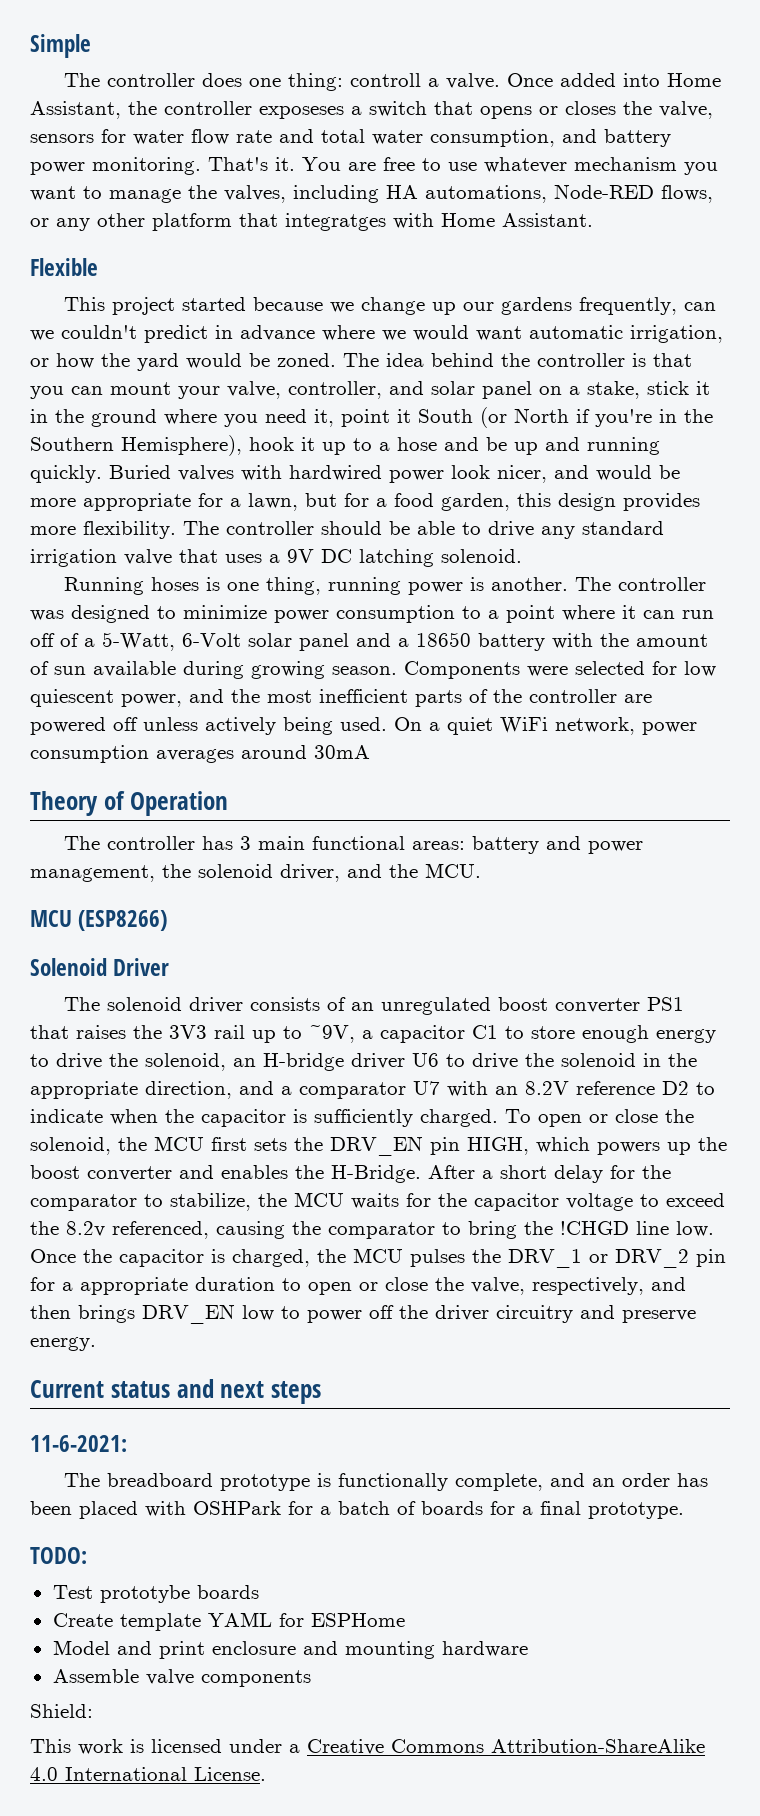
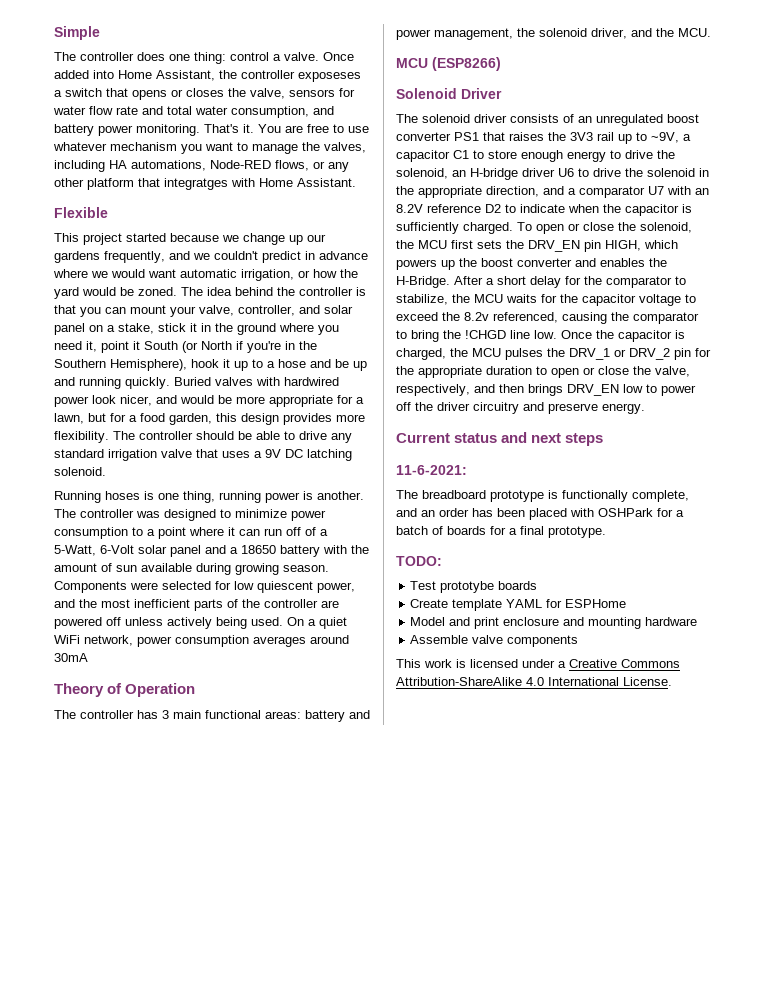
[350,73,422,87] controll -> [230,52,269,61] control
[684,302,717,311] can -> [169,251,190,260] and
[62,1282,73,1291] a -> [396,366,414,375] the
[30,1704,93,1718] // Shield: -> (579, 641) none

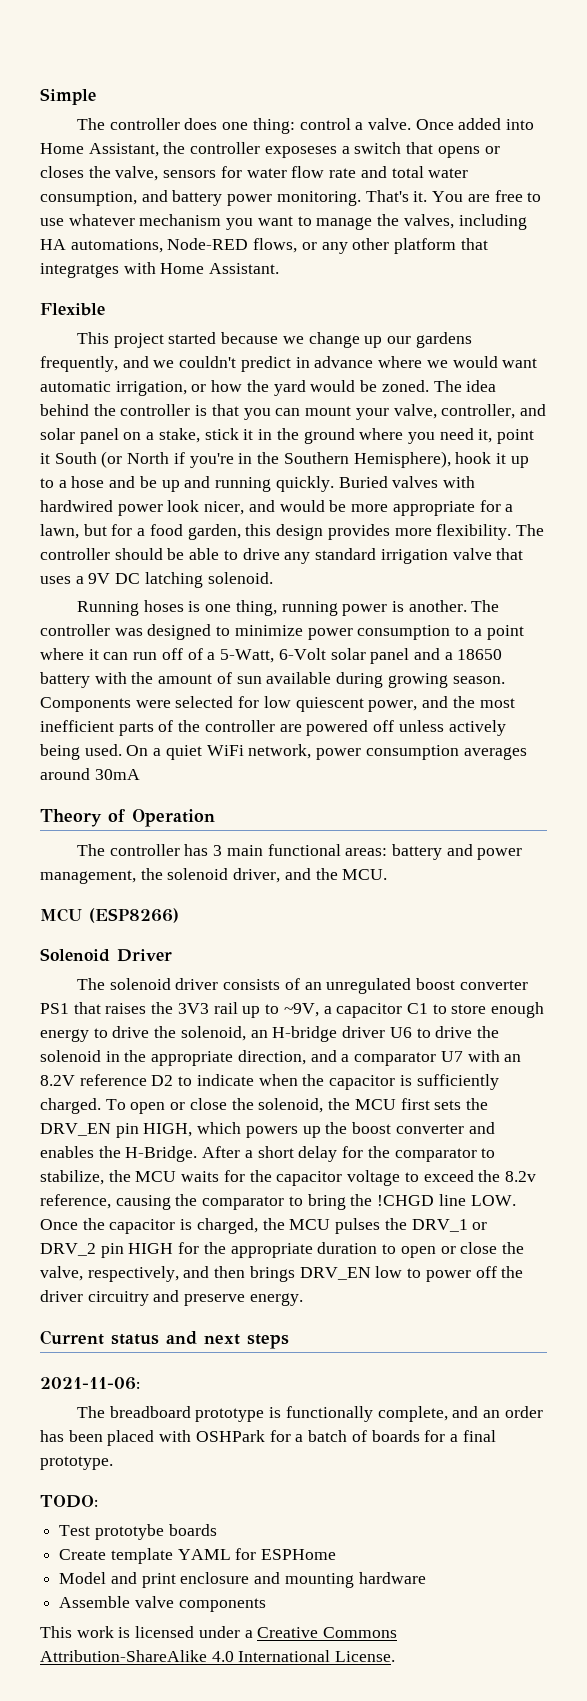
[493,312,558,323] referenced, -> [40,1194,111,1209] reference,
[534,330,557,339] low. -> [470,1195,516,1206] LOW.
(691, 354) none -> [128,1243,174,1254] HIGH
[396,465,467,475] 11-6-2021: -> [40,1377,140,1390] 2021-11-06:

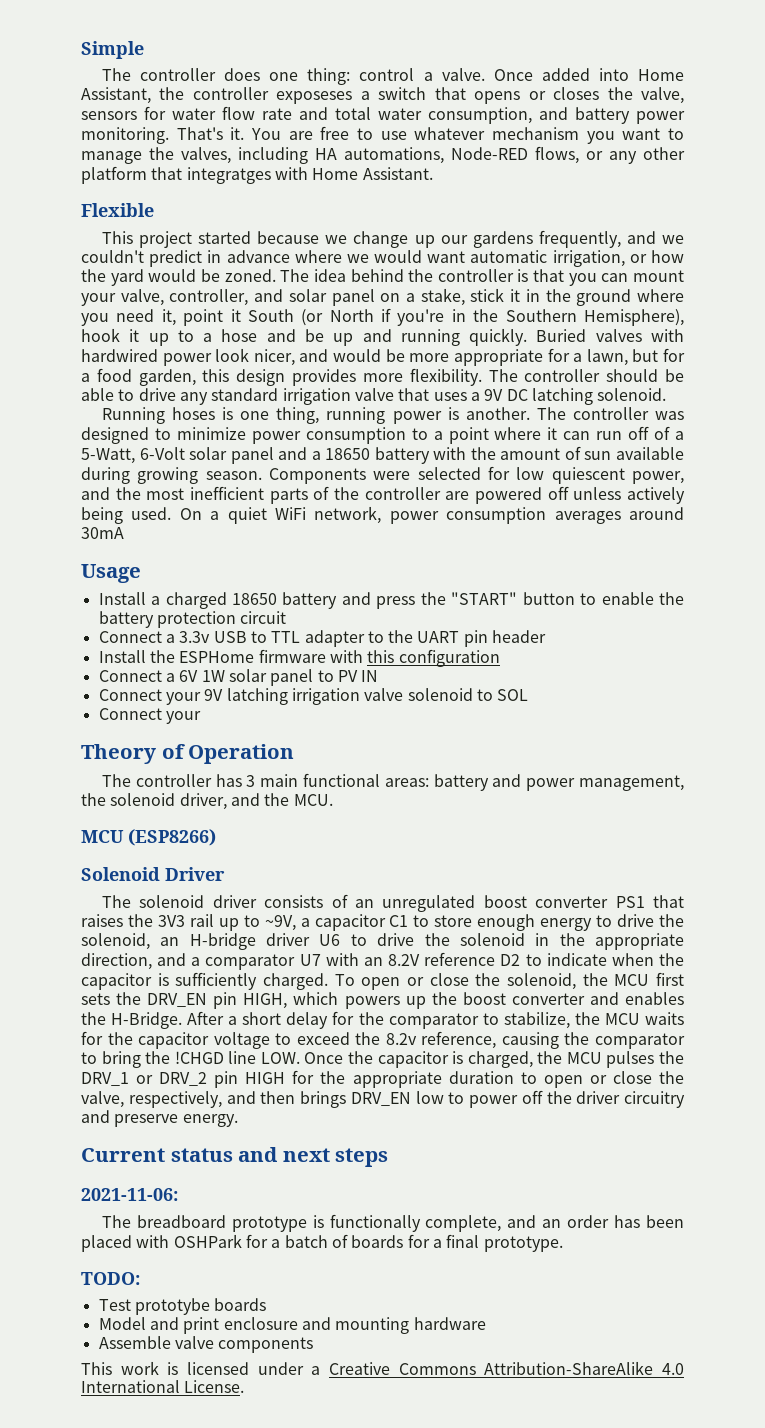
(140, 774) none -> [81,564,141,583] [98,592,684,609] [98,611,287,628] [98,630,547,647] [98,649,500,667] [98,669,379,686] [98,688,529,705] [98,708,201,724] // Usage // Install a charged 18650 battery and press the "START" button to enable the battery protection circuit // Connect a 3.3v USB to TTL adapter to the UART pin header // Install the ESPHome firmware with this configuration // Connect a 6V 1W solar panel to PV IN // Connect your 9V latching irrigation valve solenoid to SOL // Connect your
[59,1548,337,1564] // Create template YAML for ESPHome -> (267, 1304) none

